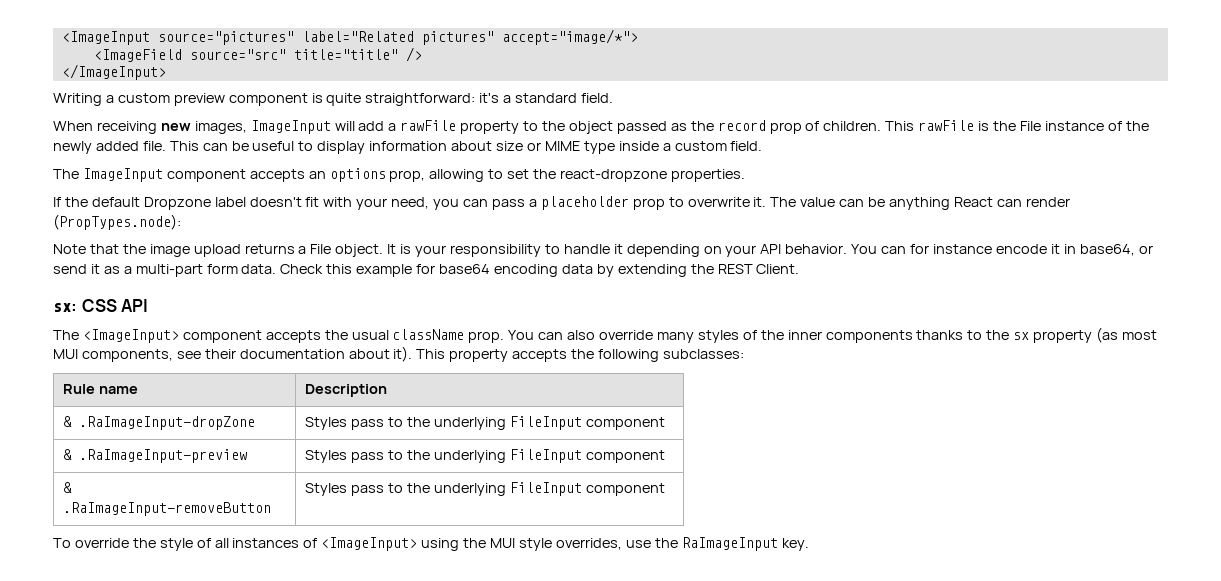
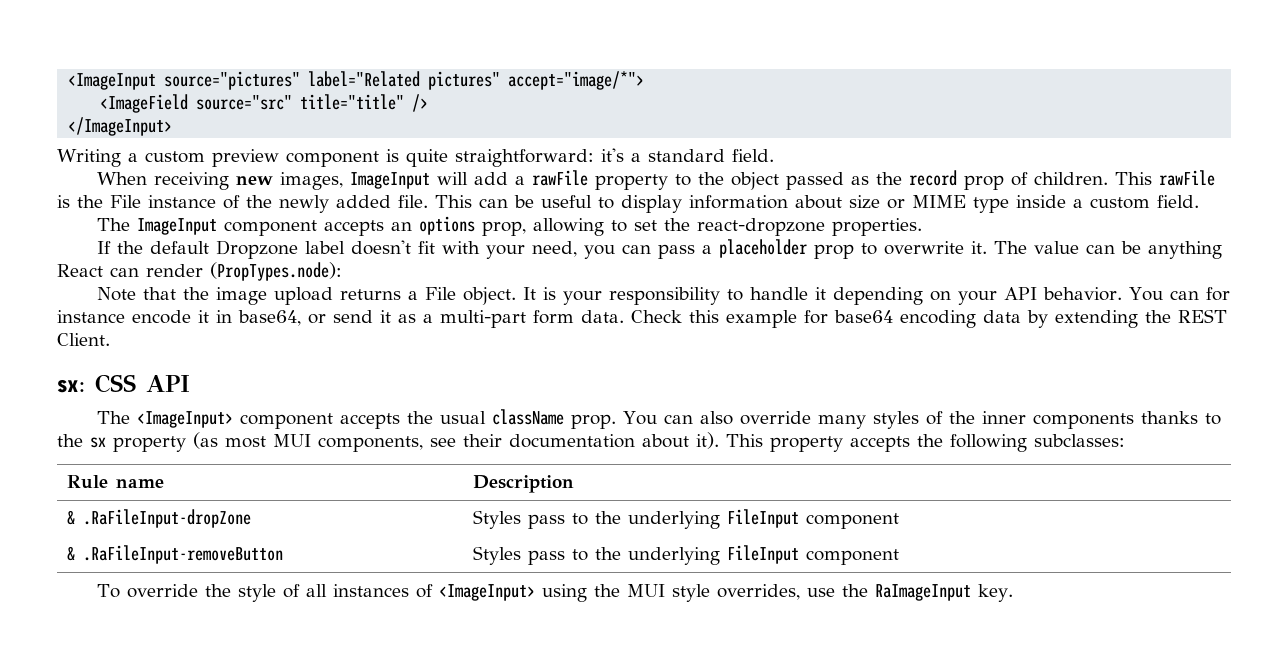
[79,416,256,430] [305,416,665,430] [63,449,248,463] [305,449,665,463] [63,482,73,493] [63,502,272,516] .RaImageInput-dropZone | Styles pass to the underlying FileInput component // & .RaImageInput-preview | Styles pass to the underlying FileInput component // & .RaImageInput-removeButton -> [83,509,252,528] [473,509,900,529] [67,545,284,564] .RaFileInput-dropZone | Styles pass to the underlying FileInput component // & .RaFileInput-removeButton

